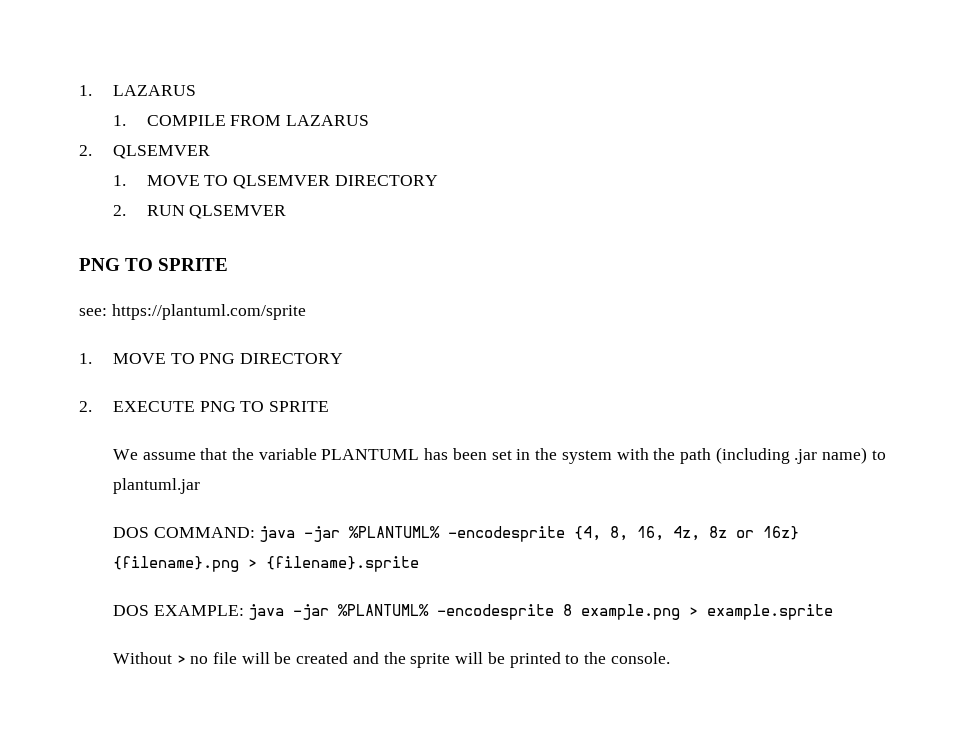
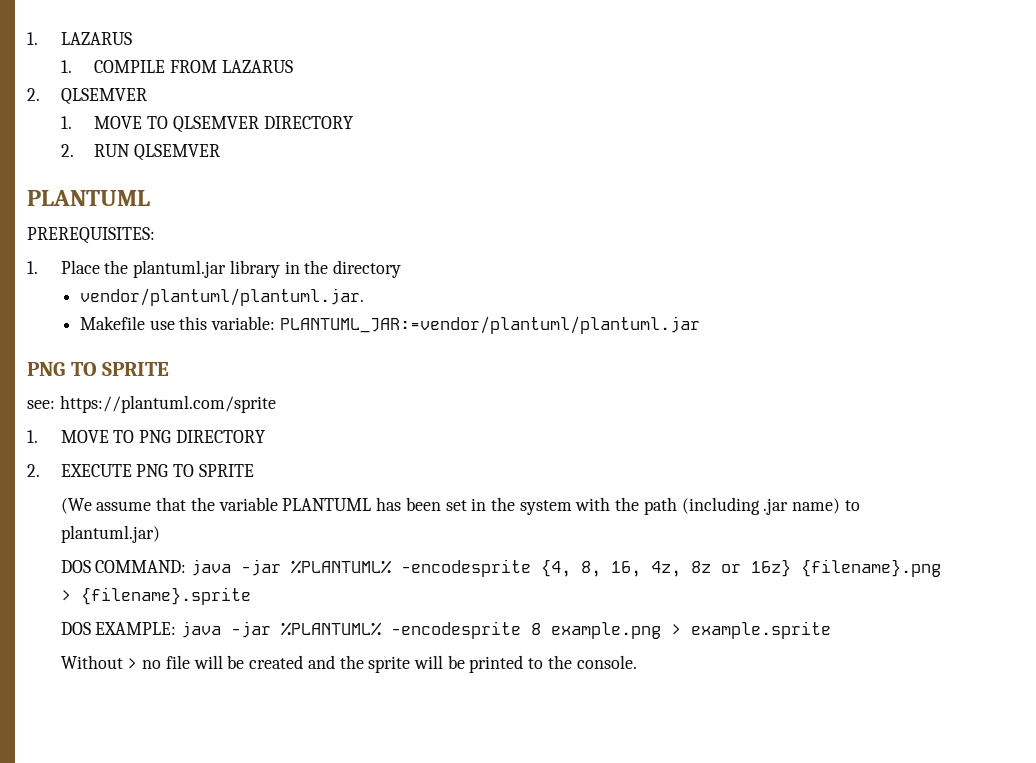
(287, 212) none -> [27,190,150,206] [27,227,155,244] [27,260,402,278] [79,288,364,306] [79,316,700,334] // PLANTUML // PREREQUISITES: // 1. Place the plantuml.jar library in the directory // vendor/plantuml/plantuml.jar. // Makefile use this variable: PLANTUML_JAR:=vendor/plantuml/plantuml.jar
[112,449,138,460] We -> [60,498,92,514] (We
[112,478,200,494] plantuml.jar -> [60,525,160,543] plantuml.jar)

